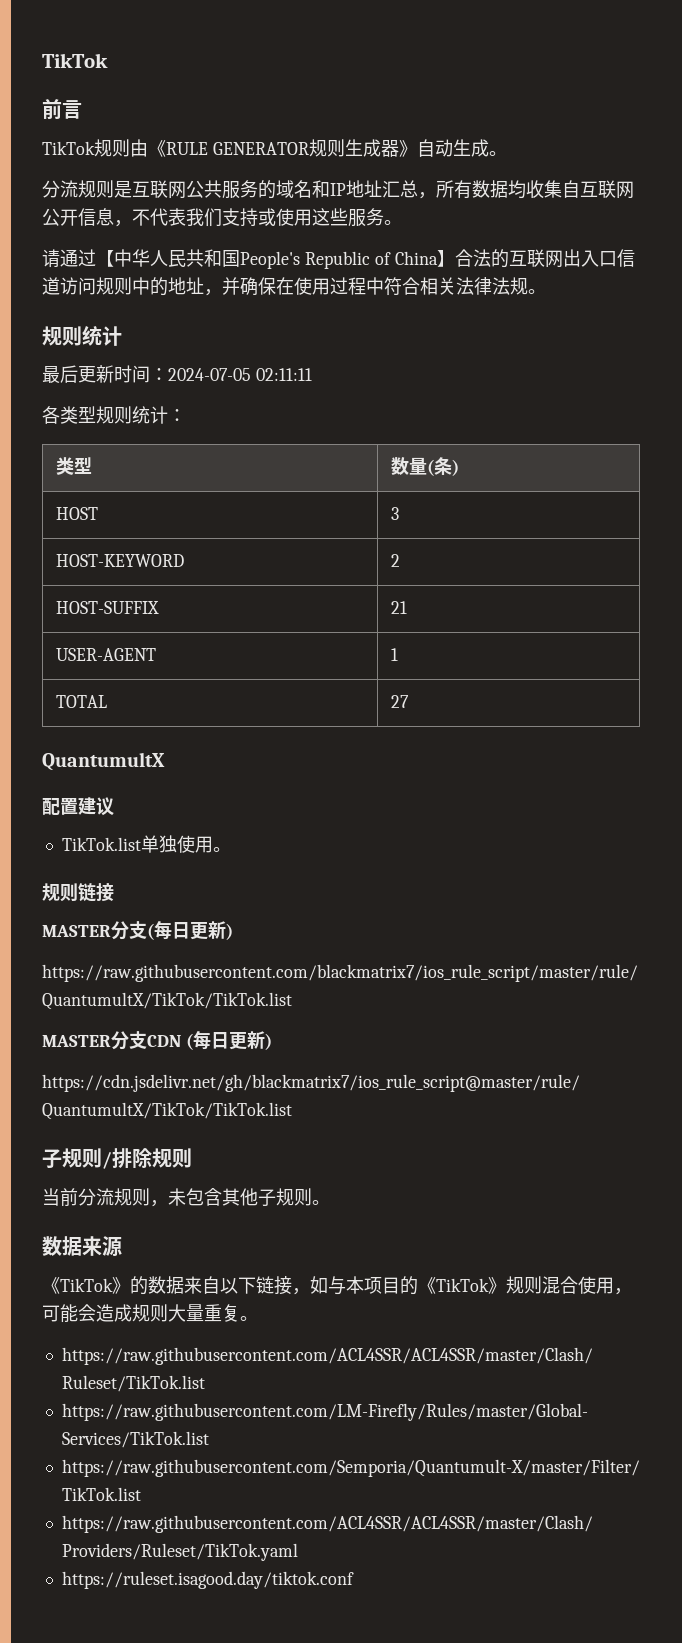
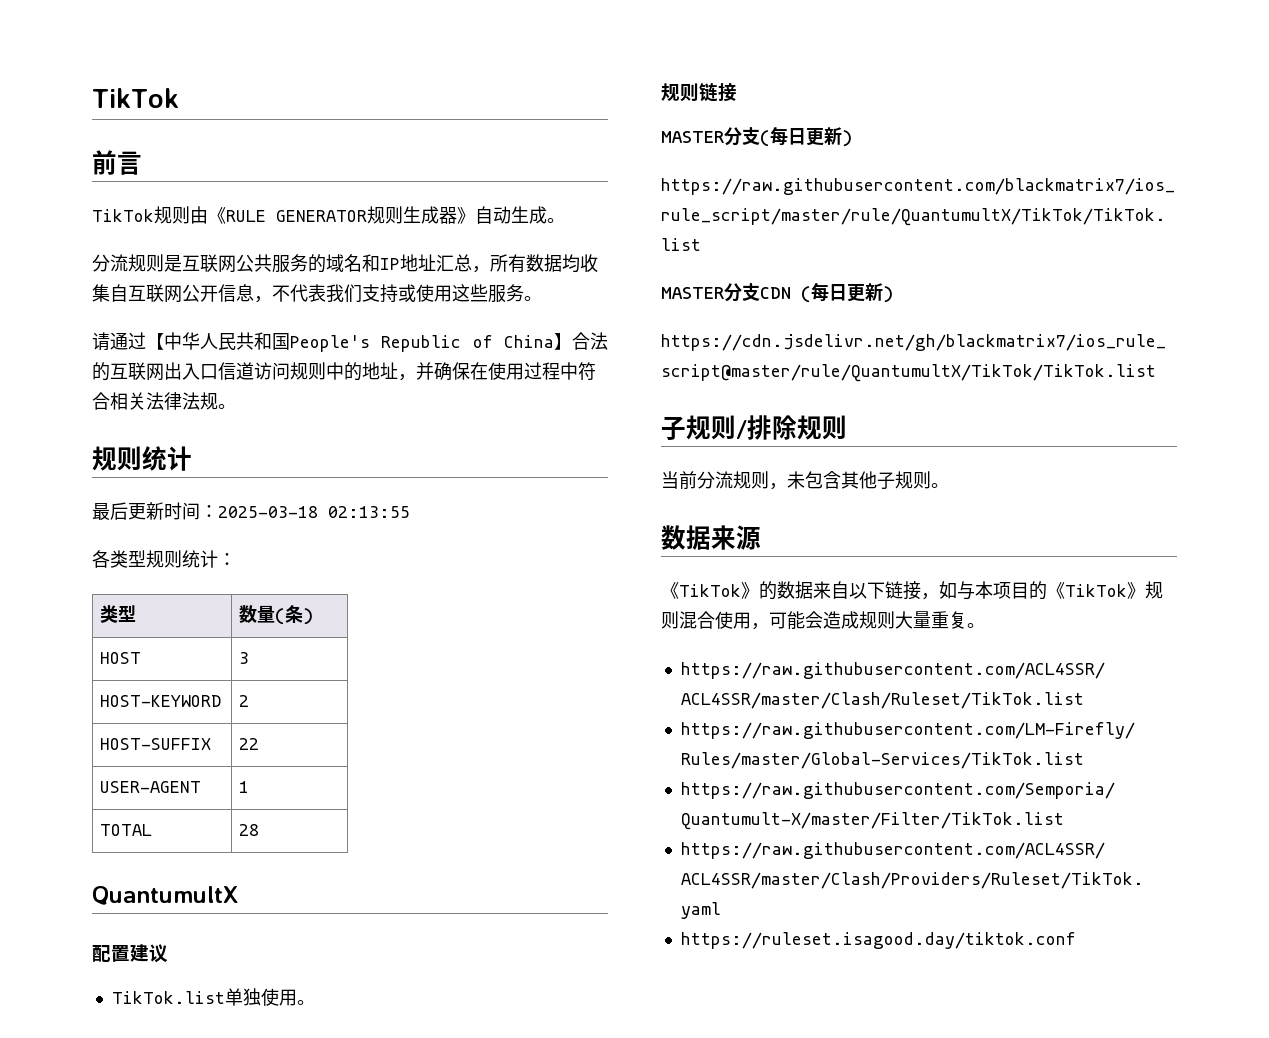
[168,368,312,381] 2024-07-05 02:11:11 -> [218,506,410,518] 2025-03-18 02:13:55
[391,601,408,614] 21 -> [239,738,260,750] 22
[391,695,410,708] 27 -> [239,824,260,836] 28

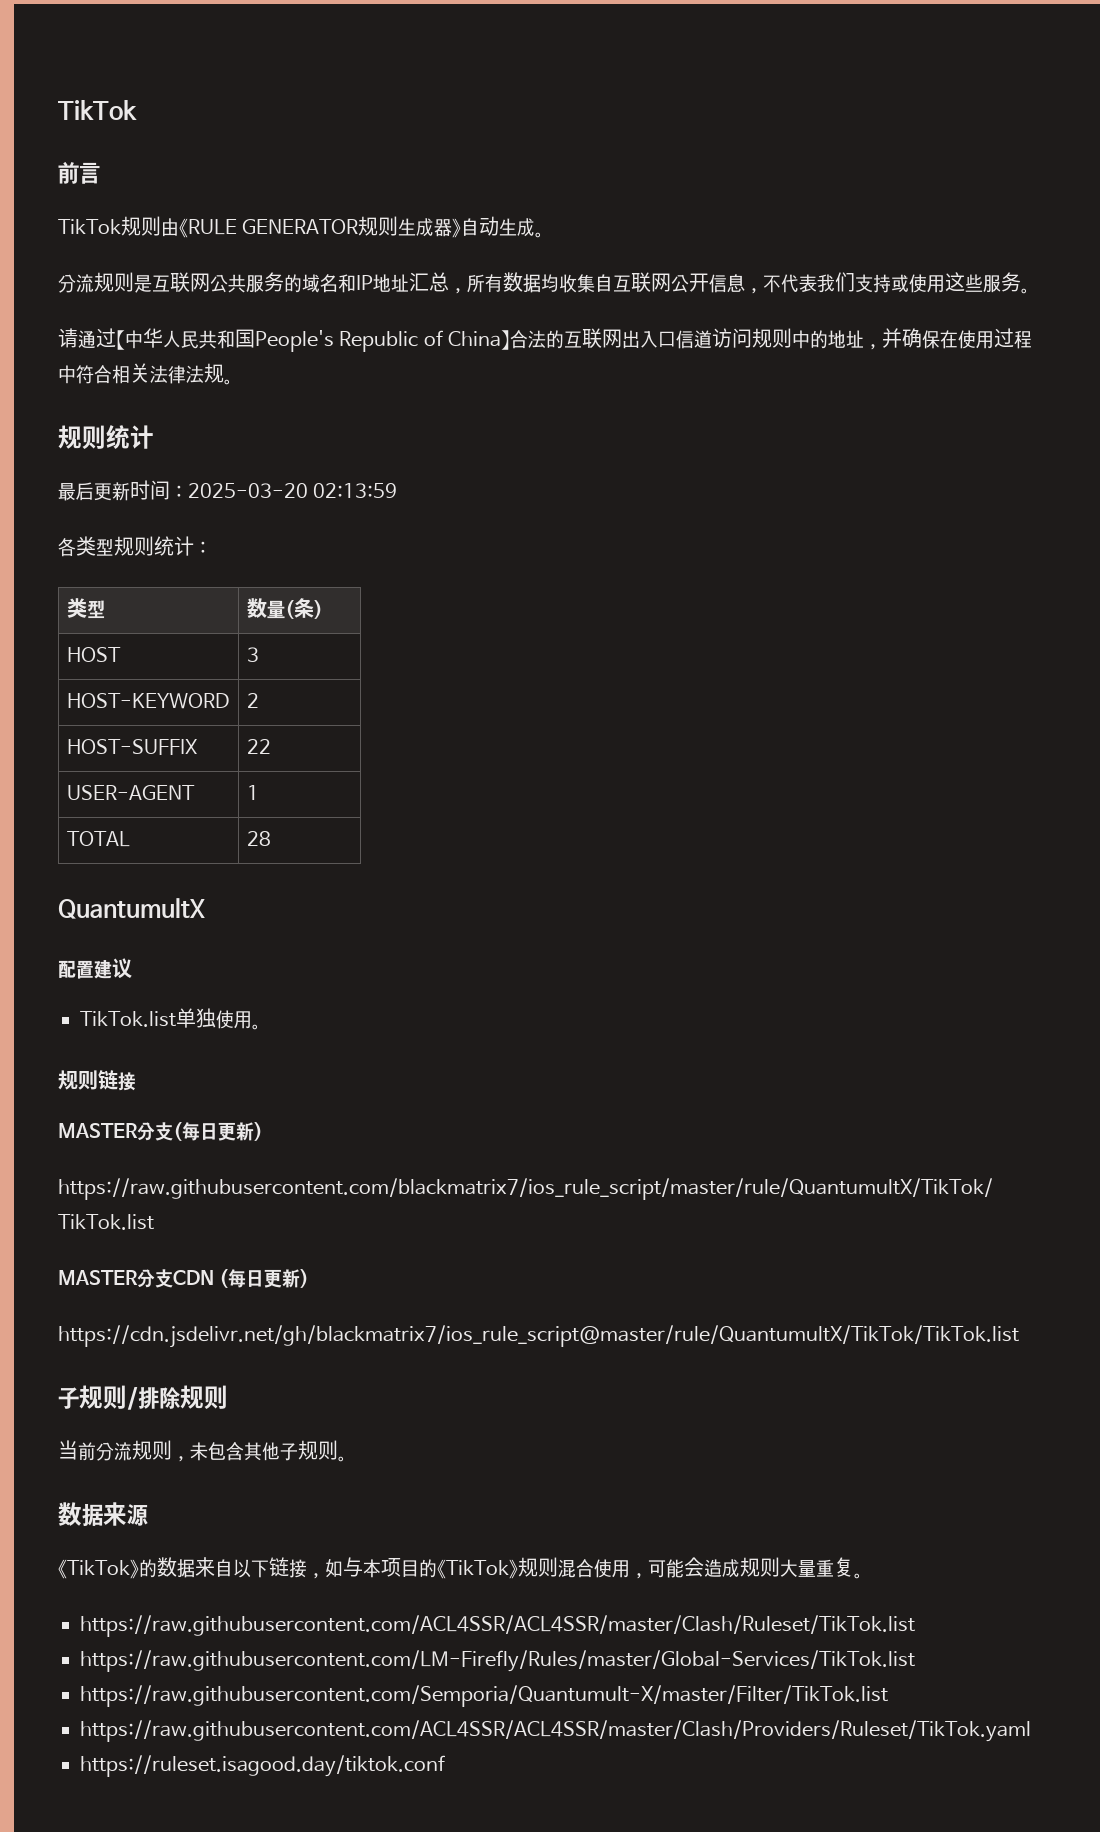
[218,506,410,518] 2025-03-18 02:13:55 -> [188,483,398,498] 2025-03-20 02:13:59

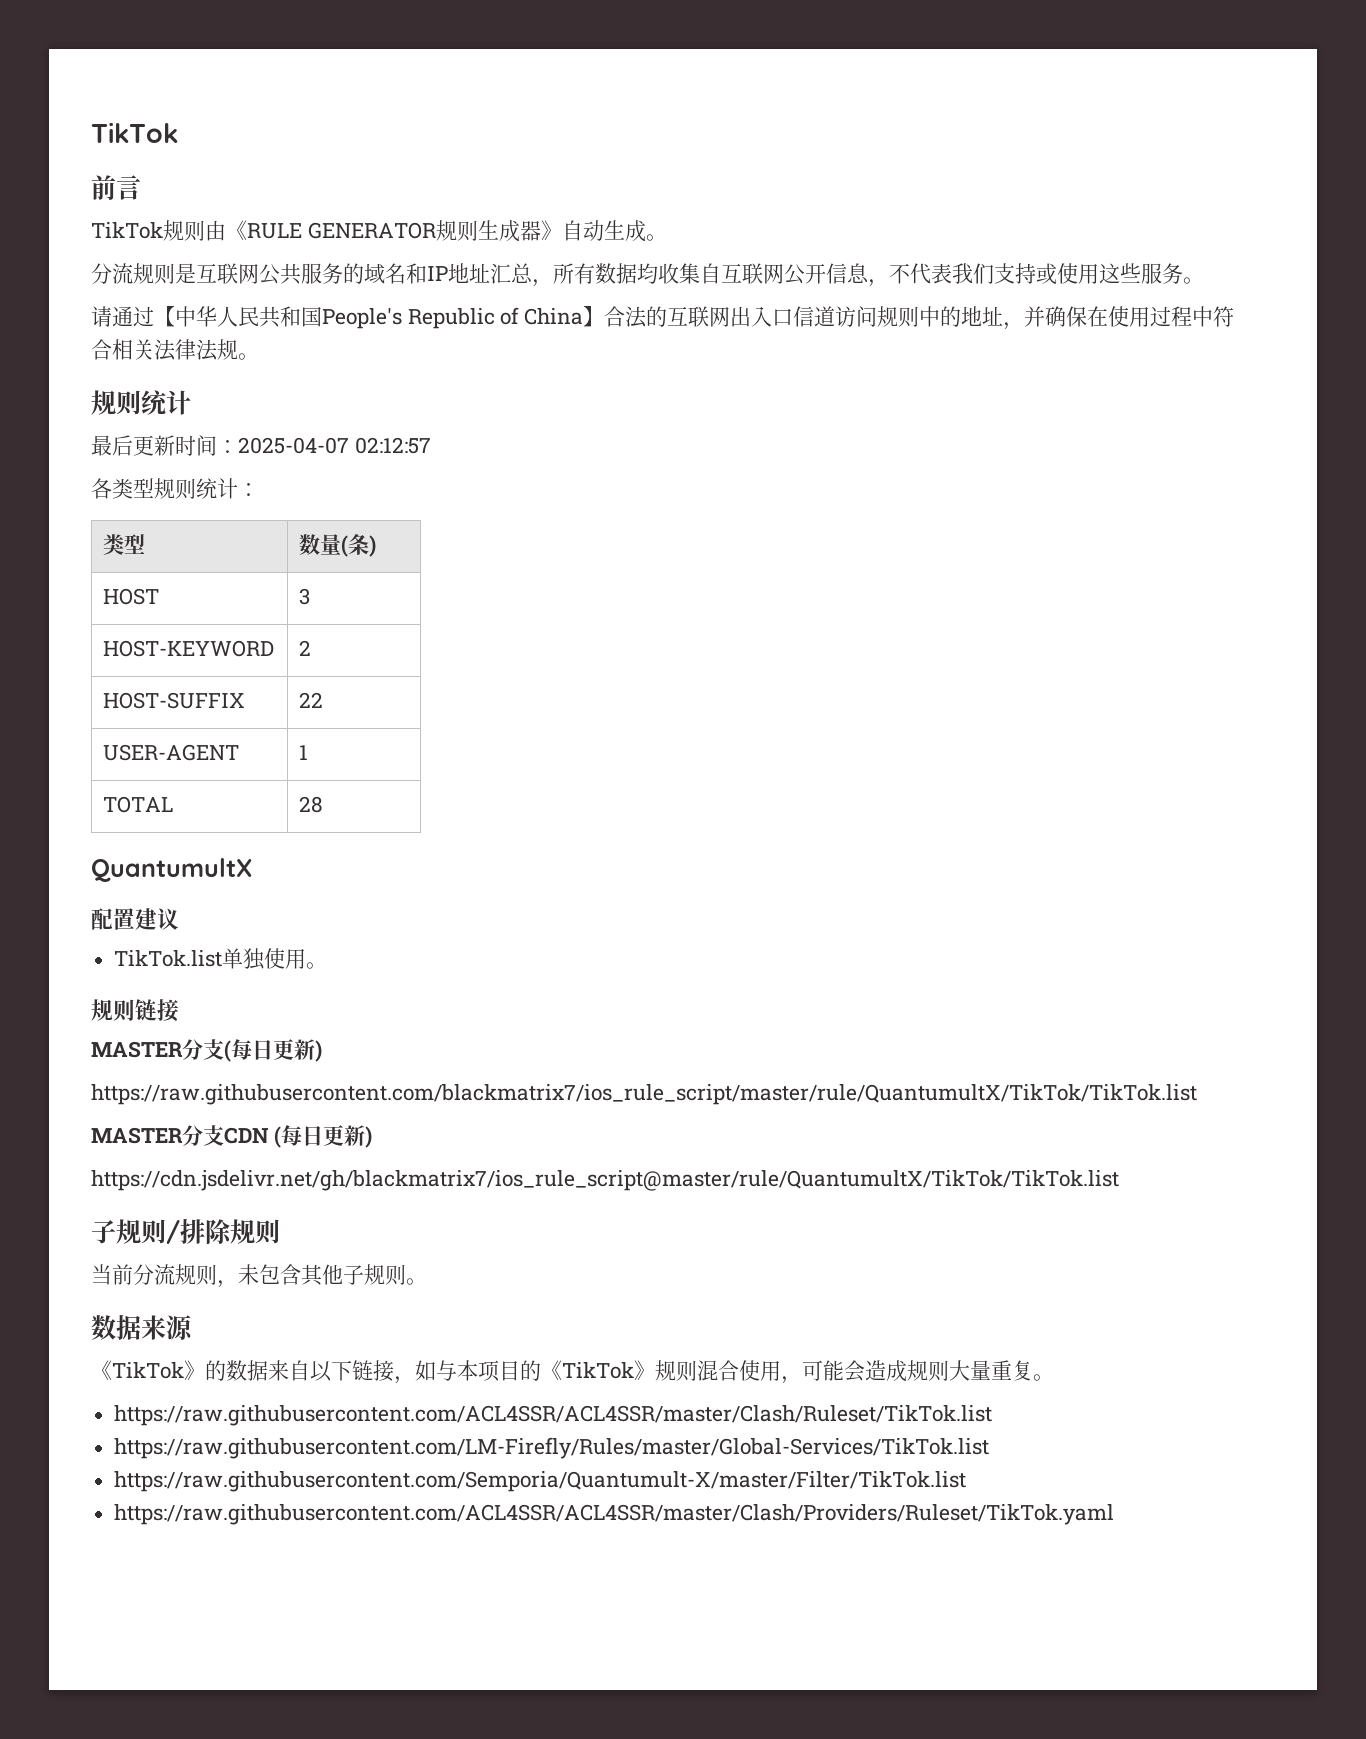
[188,483,398,498] 2025-03-20 02:13:59 -> [238,437,431,454] 2025-04-07 02:12:57
[80,1755,445,1777] // https://ruleset.isagood.day/tiktok.conf -> (1115, 1514) none

